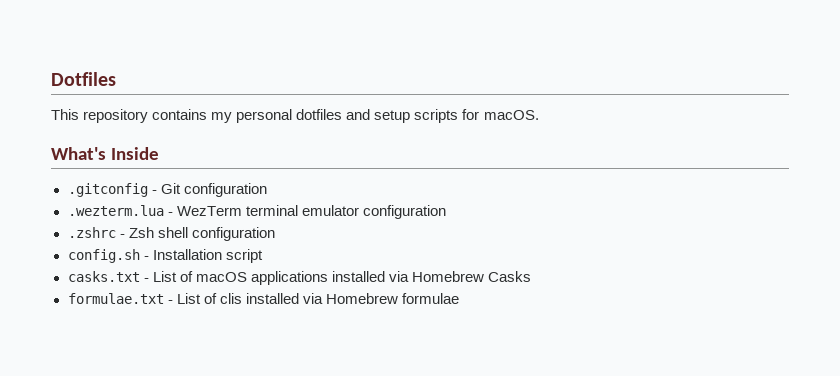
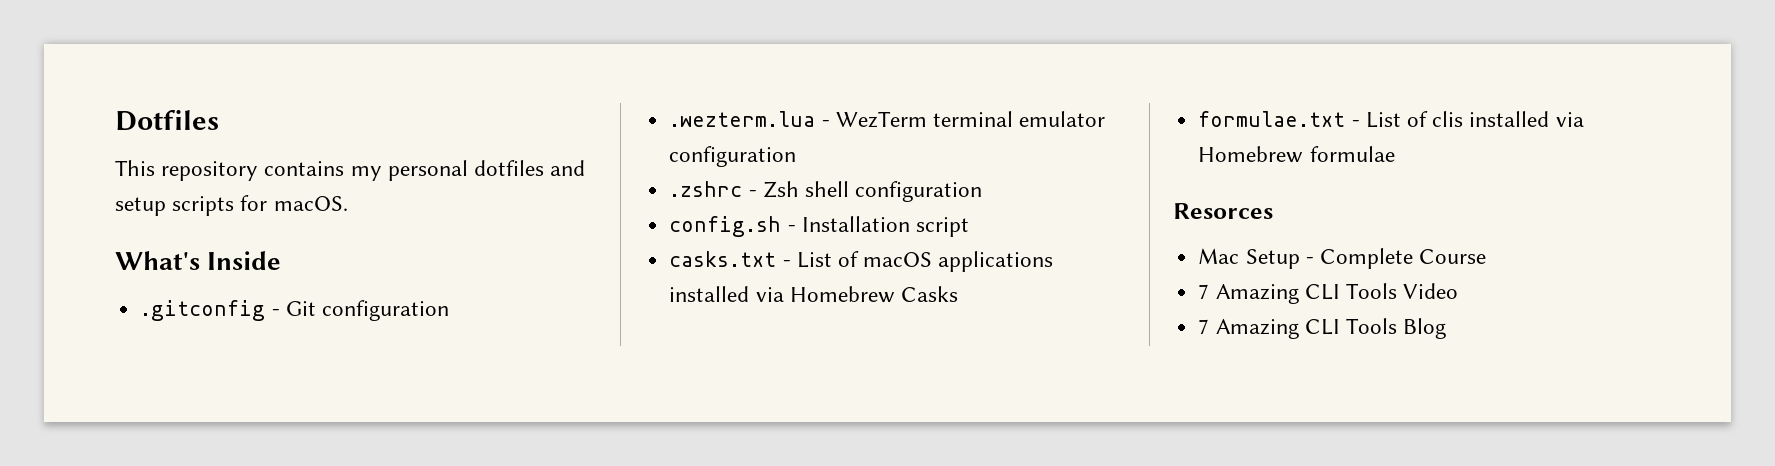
(459, 298) none -> [1173,203,1273,219] [1198,248,1487,269] [1198,283,1459,304] [1198,318,1447,339] // Resorces // Mac Setup - Complete Course // 7 Amazing CLI Tools Video // 7 Amazing CLI Tools Blog

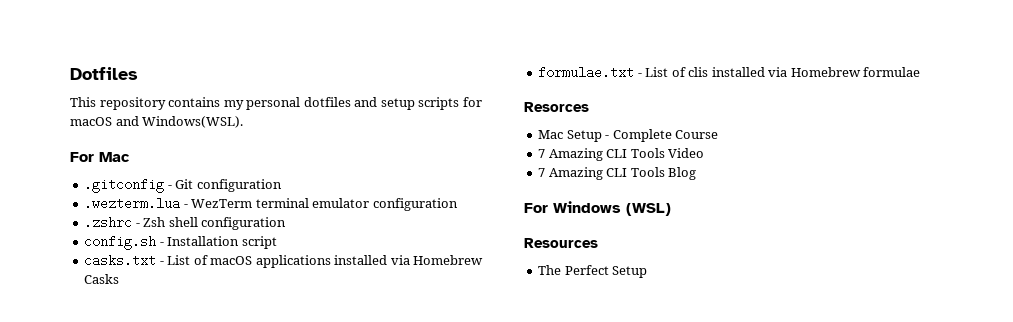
[273,196,348,211] [115,251,282,270] macOS. // What's Inside -> [70,116,244,128] [70,152,130,162] macOS and Windows(WSL). // For Mac
(1447, 328) none -> [524,201,671,216] [524,238,598,248] [538,265,648,278] // For Windows (WSL) // Resources // The Perfect Setup

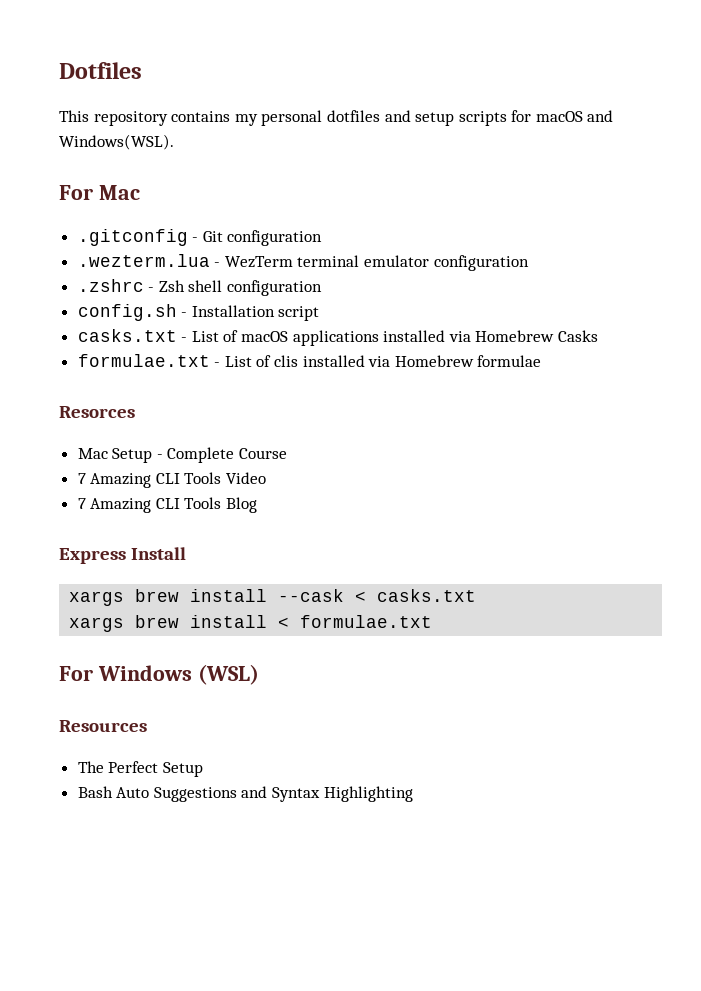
(697, 173) none -> [59,547,187,564] [69,589,477,606] [69,615,433,632] // Express Install // xargs brew install --cask < casks.txt // xargs brew install < formulae.txt
(648, 272) none -> [77,786,413,802] // Bash Auto Suggestions and Syntax Highlighting

